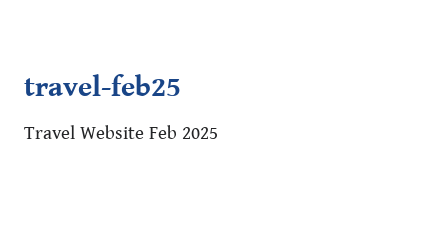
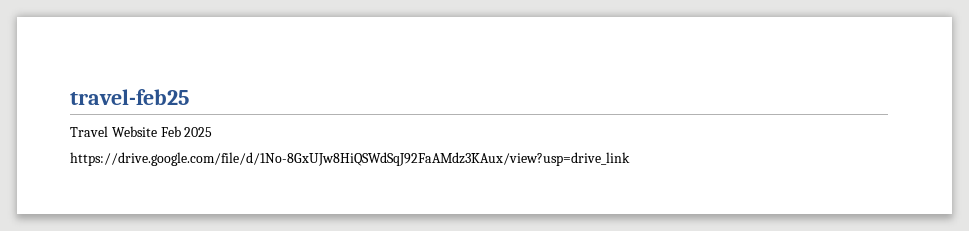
(218, 133) none -> [70,152,630,166] // https://drive.google.com/file/d/1No-8GxUJw8HiQSWdSqJ92FaAMdz3KAux/view?usp=drive_link

